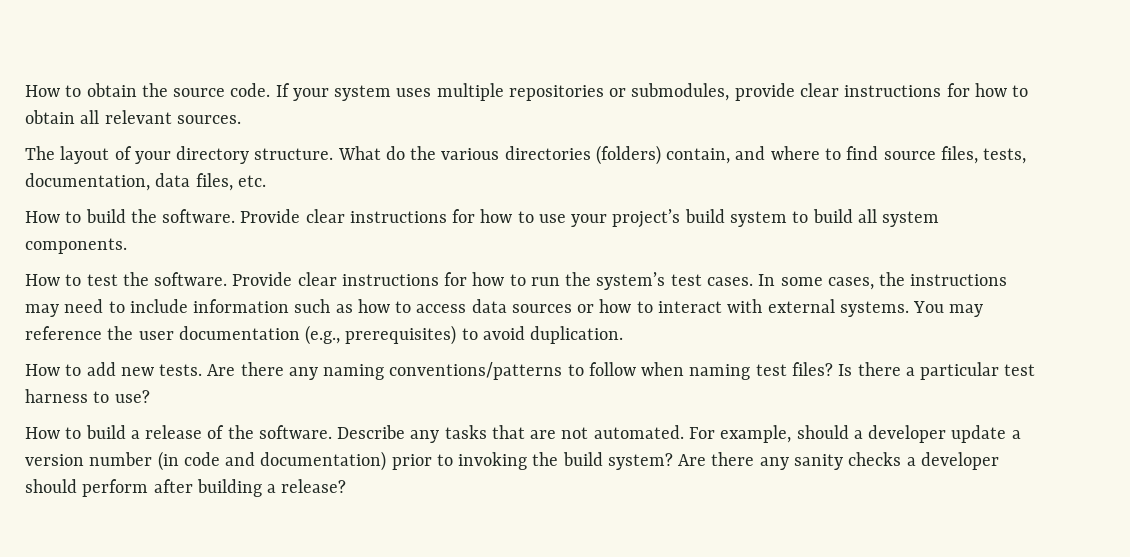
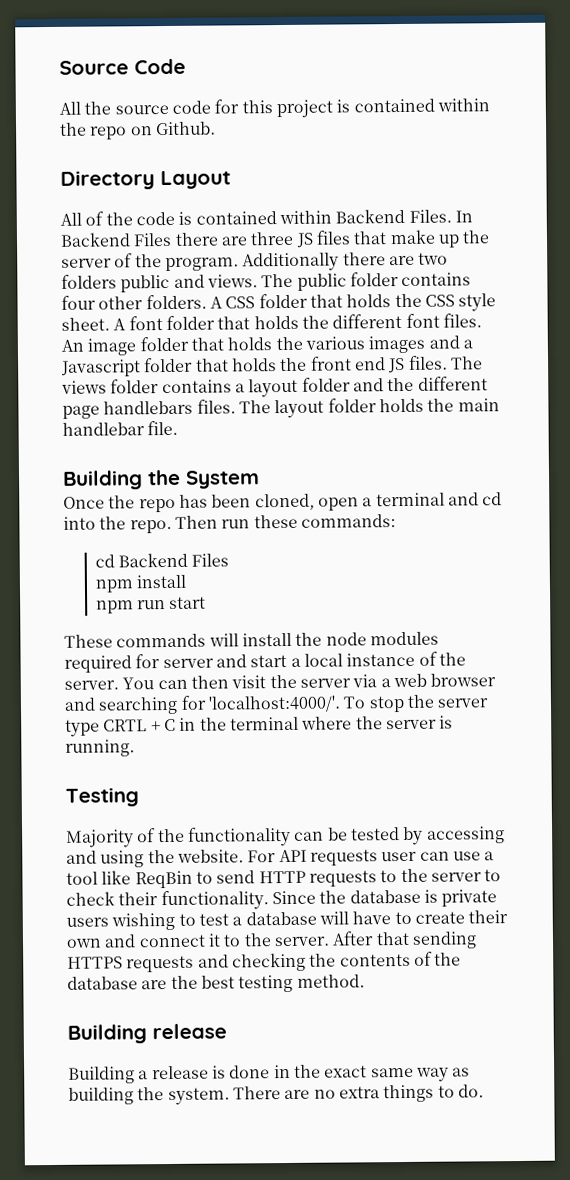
[25,83,1029,101] [25,110,241,124] [25,145,1027,165] [25,173,266,191] [25,209,940,228] [25,238,127,254] [25,272,1008,290] [25,299,984,317] [25,325,624,345] [25,362,1036,380] [25,389,150,403] [25,425,1021,443] [25,451,999,471] [25,479,347,497] How to obtain the source code. If your system uses multiple repositories or submodules, provide clear instructions for how to obtain all relevant sources. // The layout of your directory structure. What do the various directories (folders) contain, and where to find source files, tests, documentation, data files, etc. // How to build the software. Provide clear instructions for how to use your project’s build system to build all system components. // How to test the software. Provide clear instructions for how to run the system’s test cases. In some cases, the instructions may need to include information such as how to access data sources or how to interact with external systems. You may reference the user documentation (e.g., prerequisites) to avoid duplication. // How to add new tests. Are there any naming conventions/patterns to follow when naming test files? Is there a particular test harness to use? // How to build a release of the software. Describe any tasks that are not automated. For example, should a developer update a version number (in code and documentation) prior to invoking the build system? Are there any sanity checks a developer should perform after building a release? -> [59,58,186,75] [59,98,490,119] [59,121,216,140] [60,170,231,190] [60,208,473,226] [60,229,491,248] [61,252,449,272] [61,272,472,293] [61,293,497,312] [61,313,482,331] [61,335,473,356] [61,355,483,377] [61,376,488,398] [62,398,500,419] [62,420,179,436] [62,469,260,490] [63,492,503,513] [63,514,396,534] [94,552,230,568] [94,574,187,593] [95,596,207,614] [64,631,439,648] [64,651,466,673] [64,673,497,690] [64,694,490,715] [65,715,454,737] [65,739,135,757] [65,787,139,807] [66,826,505,848] [66,849,495,868] [66,868,502,889] [66,889,498,911] [66,910,509,931] [66,931,477,949] [67,951,462,973] [67,974,365,993] [67,1023,227,1044] [68,1064,471,1084] [68,1084,484,1106] Source Code // All the source code for this project is contained within the repo on Github. // Directory Layout // All of the code is contained within Backend Files. In Backend Files there are three JS files that make up the server of the program. Additionally there are two folders public and views. The public folder contains four other folders. A CSS folder that holds the CSS style sheet. A font folder that holds the different font files. An image folder that holds the various images and a Javascript folder that holds the front end JS files. The views folder contains a layout folder and the different page handlebars files. The layout folder holds the main handlebar file. // Building the System // Once the repo has been cloned, open a terminal and cd into the repo. Then run these commands: // cd Backend Files // npm install // npm run start // These commands will install the node modules required for server and start a local instance of the server. You can then visit the server via a web browser and searching for 'localhost:4000/'. To stop the server type CRTL + C in the terminal where the server is running. // Testing // Majority of the functionality can be tested by accessing and using the website. For API requests user can use a tool like ReqBin to send HTTP requests to the server to check their functionality. Since the database is private users wishing to test a database will have to create their own and connect it to the server. After that sending HTTPS requests and checking the contents of the database are the best testing method. // Building release // Building a release is done in the exact same way as building the system. There are no extra things to do.

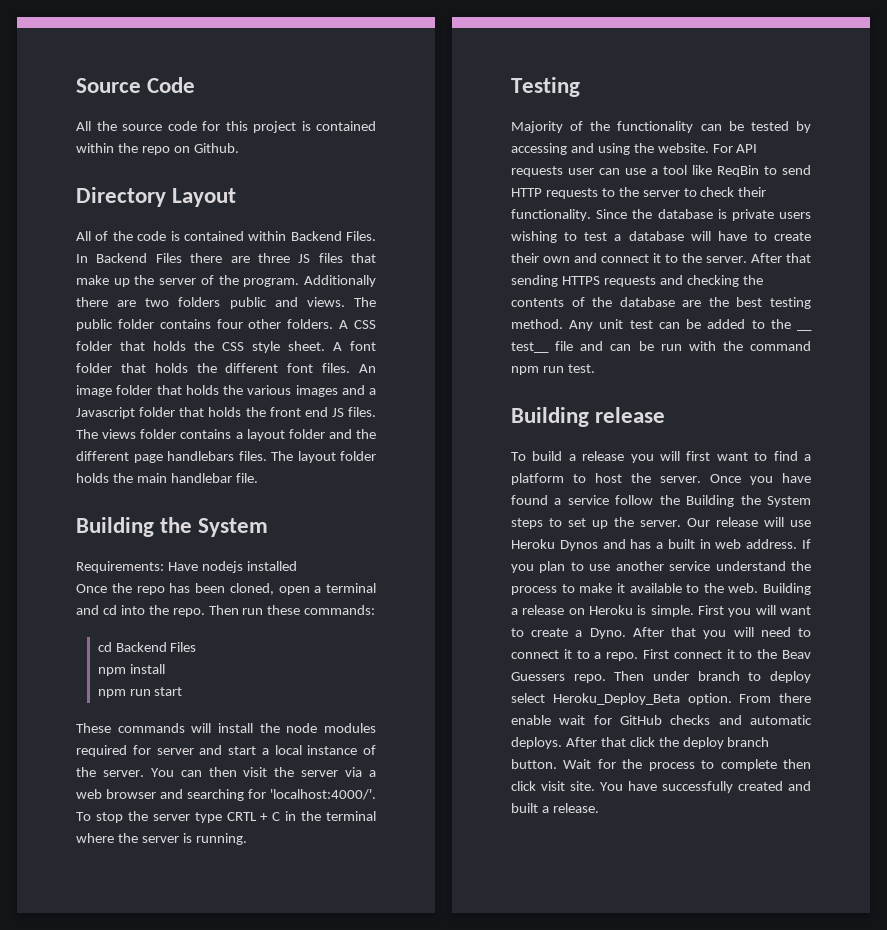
(260, 479) none -> [76,561,297,573] // Requirements: Have nodejs installed
[67,1023,227,1044] [68,1064,471,1084] [68,1084,484,1106] // Building release // Building a release is done in the exact same way as building the system. There are no extra things to do. -> [569,319,791,331] [797,329,812,331] [511,341,811,353] [511,364,595,375] [511,407,666,427] [511,451,811,463] [511,473,811,485] [511,495,811,507] [511,517,811,529] [511,539,811,551] [511,561,811,573] [511,583,811,595] [511,605,811,617] [511,627,811,639] [511,649,811,661] [511,671,811,683] [511,693,811,705] [511,715,812,725] [511,737,770,749] [511,759,811,771] [511,781,811,793] [511,803,599,813] Any unit test can be added to the __ test__ file and can be run with the command npm run test. // Building release // To build a release you will first want to find a platform to host the server. Once you have found a service follow the Building the System steps to set up the server. Our release will use Heroku Dynos and has a built in web address. If you plan to use another service understand the process to make it available to the web. Building a release on Heroku is simple. First you will want to create a Dyno. After that you will need to connect it to a repo. First connect it to the Beav Guessers repo. Then under branch to deploy select Heroku_Deploy_Beta option. From there enable wait for GitHub checks and automatic deploys. After that click the deploy branch button. Wait for the process to complete then click visit site. You have successfully created and built a release.

